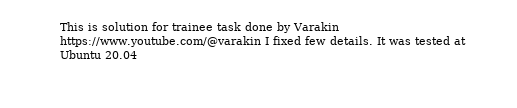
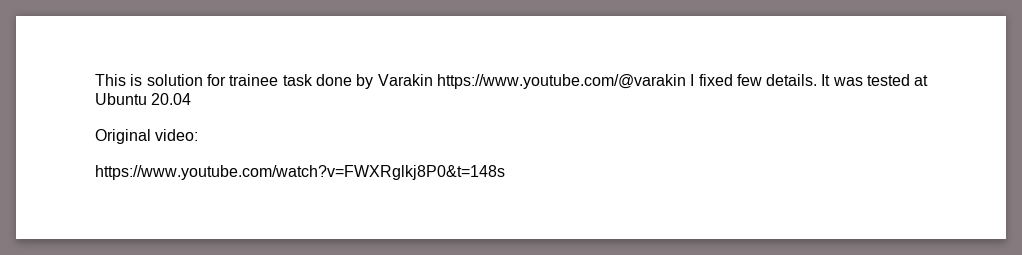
(137, 55) none -> [95,129,199,144] [95,165,505,180] // Original video: // https://www.youtube.com/watch?v=FWXRglkj8P0&t=148s

